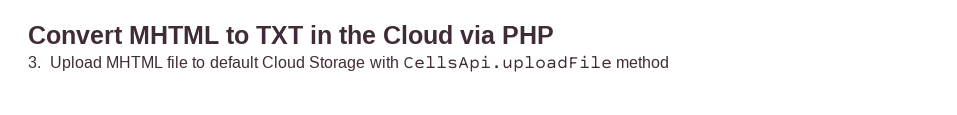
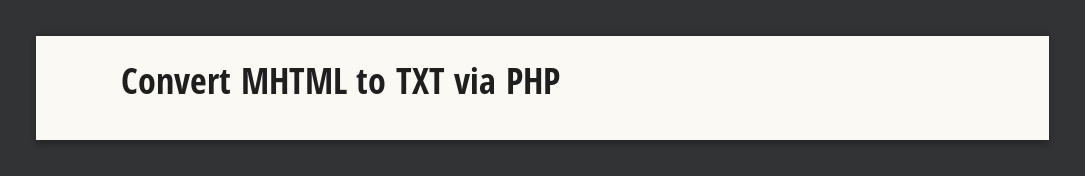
[310,25,453,44] in the Cloud -> (445, 81) none
[28,55,670,72] // 3. Upload MHTML file to default Cloud Storage with CellsApi.uploadFile method -> (560, 81) none

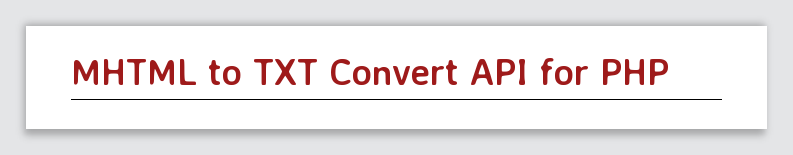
[121,68,231,94] Convert -> (71, 72) none
[454,67,497,94] via -> [329,58,589,85] Convert API for

